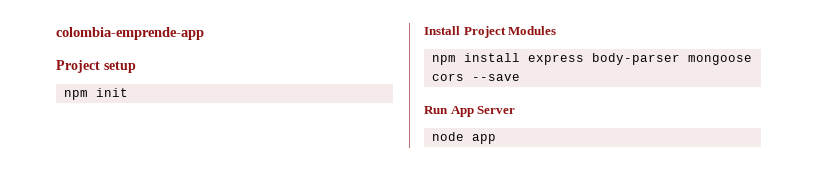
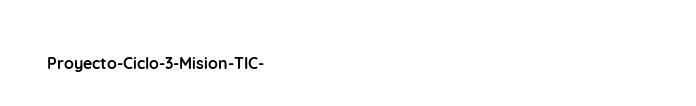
[56,27,204,40] [56,60,136,73] [63,88,128,100] [424,26,557,38] [431,53,752,65] [431,73,520,81] [424,106,516,117] [431,132,496,144] colombia-emprende-app // Project setup // npm init // Install Project Modules // npm install express body-parser mongoose cors --save // Run App Server // node app -> [47,57,264,72] Proyecto-Ciclo-3-Mision-TIC-

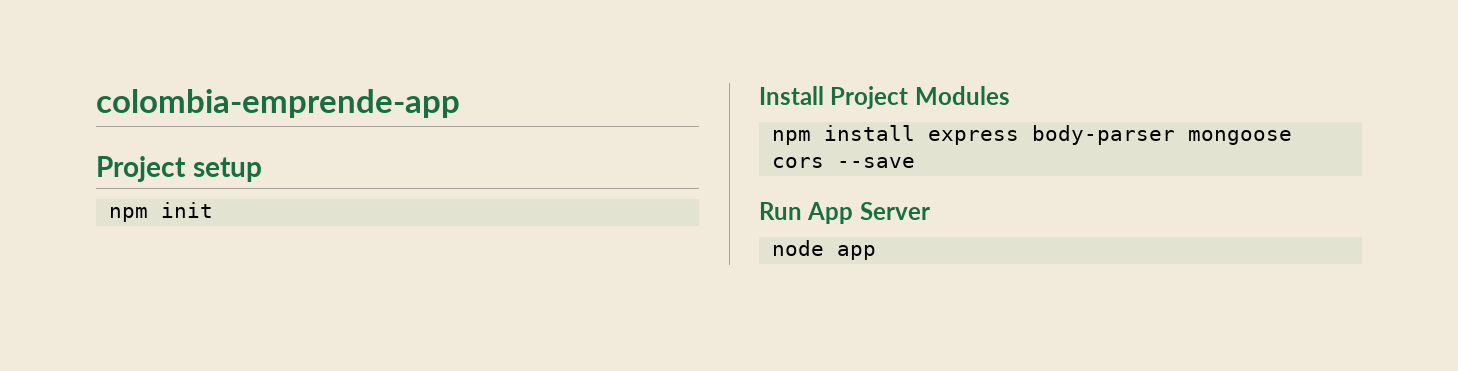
[47,57,264,72] Proyecto-Ciclo-3-Mision-TIC- -> [96,89,460,118] [96,156,262,182] [109,202,214,222] [759,86,1010,109] [772,125,1293,145] [772,157,916,168] [759,202,930,224] [772,240,877,260] colombia-emprende-app // Project setup // npm init // Install Project Modules // npm install express body-parser mongoose cors --save // Run App Server // node app

